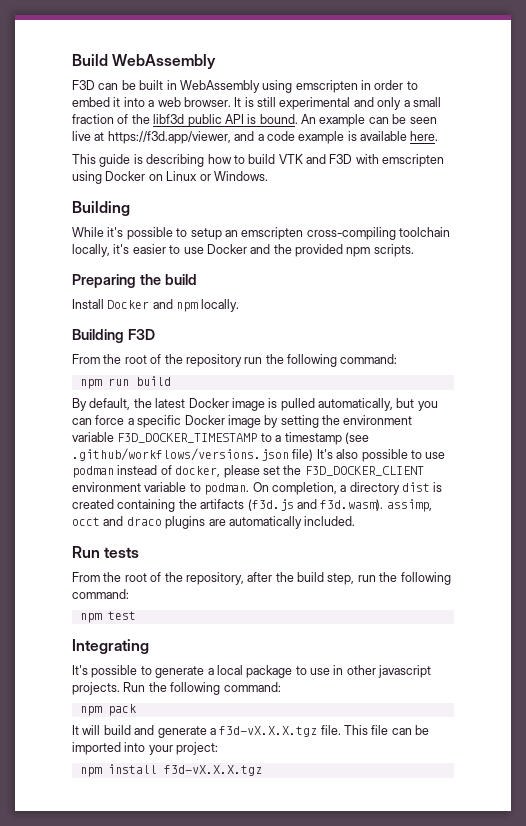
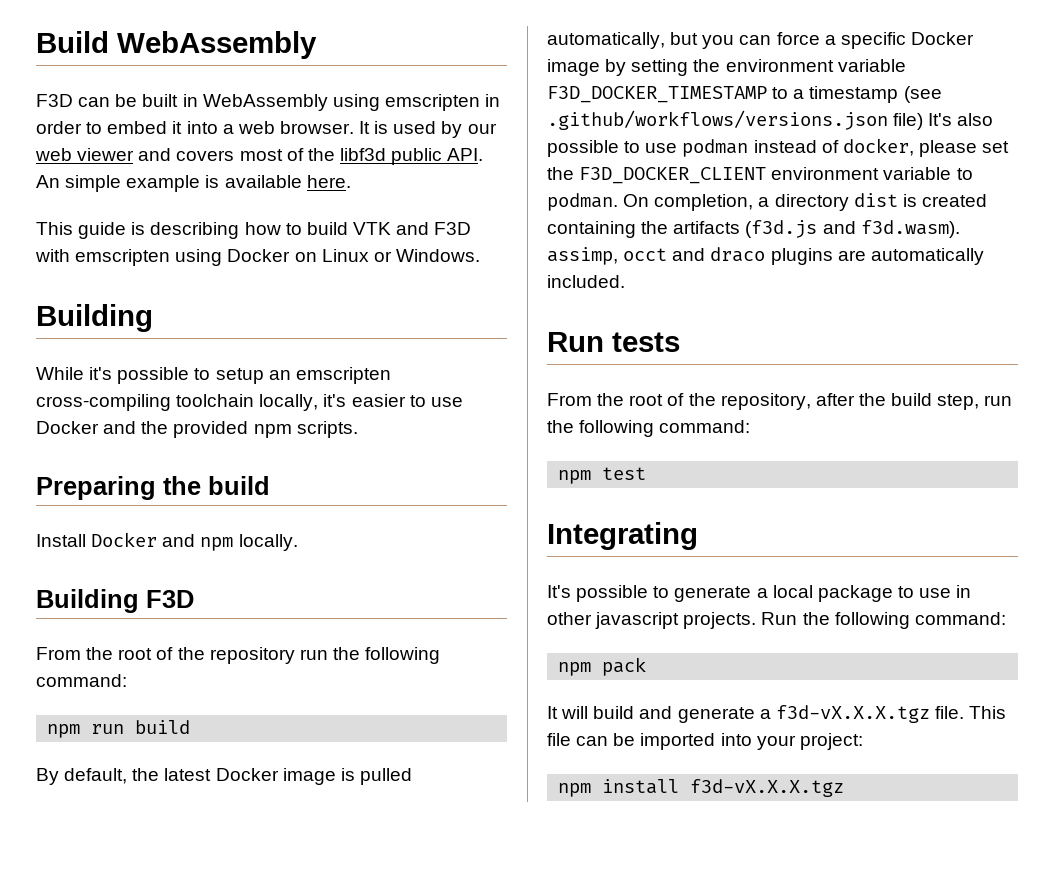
[257,97,441,110] [72,114,437,127] [72,131,295,144] still experimental and only a small fraction of the libf3d public API is bound. An example can be seen live at https://f3d.app/viewer, and a code -> [393,121,497,138] [35,148,484,165] [36,175,122,192] used by our web viewer and covers most of the libf3d public API. An simple

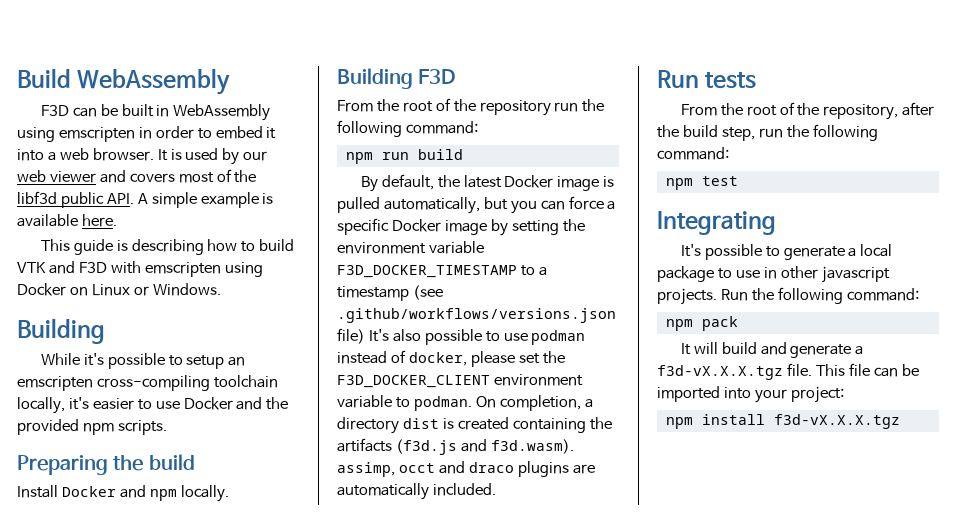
[36,175,60,188] An -> [137,193,148,204] A

